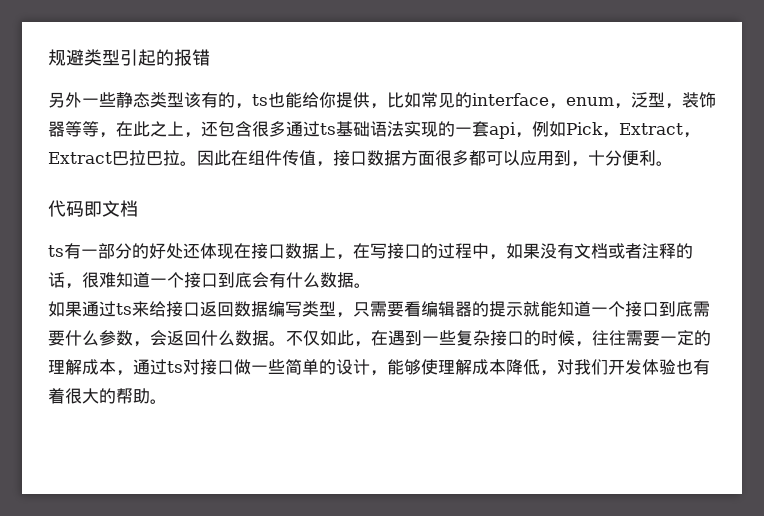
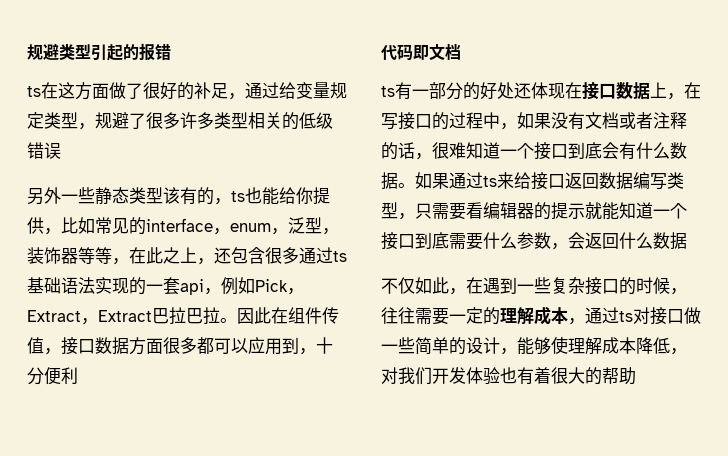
(210, 57) none -> [27,82,347,100] [27,112,333,130] [27,142,61,159] // ts在这方面做了很好的补足，通过给变量规定类型，规避了很多许多类型相关的低级错误
[656,161,673,166] 。 -> (78, 375) none
(371, 285) // -> (415, 185) none
[269,341,286,346] 。 -> (687, 241) //
[150,399,167,404] 。 -> (636, 376) none

